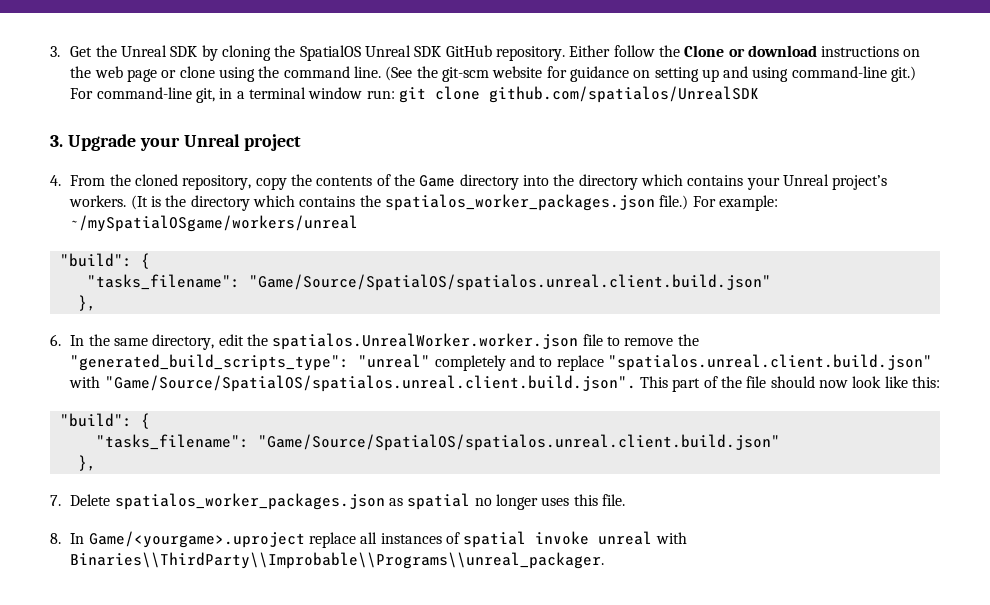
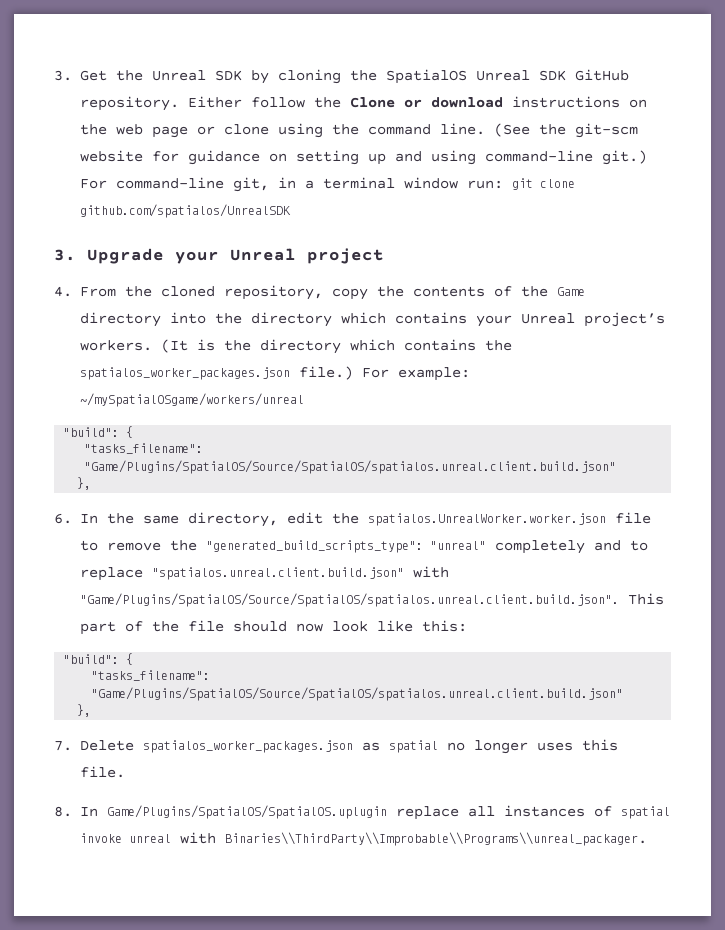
[248,274,771,291] "Game/Source/SpatialOS/spatialos.unreal.client.build.json" -> [84,460,617,474] "Game/Plugins/SpatialOS/Source/SpatialOS/spatialos.unreal.client.build.json"
[104,375,636,392] "Game/Source/SpatialOS/spatialos.unreal.client.build.json". -> [79,593,619,607] "Game/Plugins/SpatialOS/Source/SpatialOS/spatialos.unreal.client.build.json".
[257,434,780,451] "Game/Source/SpatialOS/spatialos.unreal.client.build.json" -> [91,687,624,701] "Game/Plugins/SpatialOS/Source/SpatialOS/spatialos.unreal.client.build.json"
[88,531,305,548] Game/<yourgame>.uproject -> [106,805,387,819] Game/Plugins/SpatialOS/SpatialOS.uplugin

